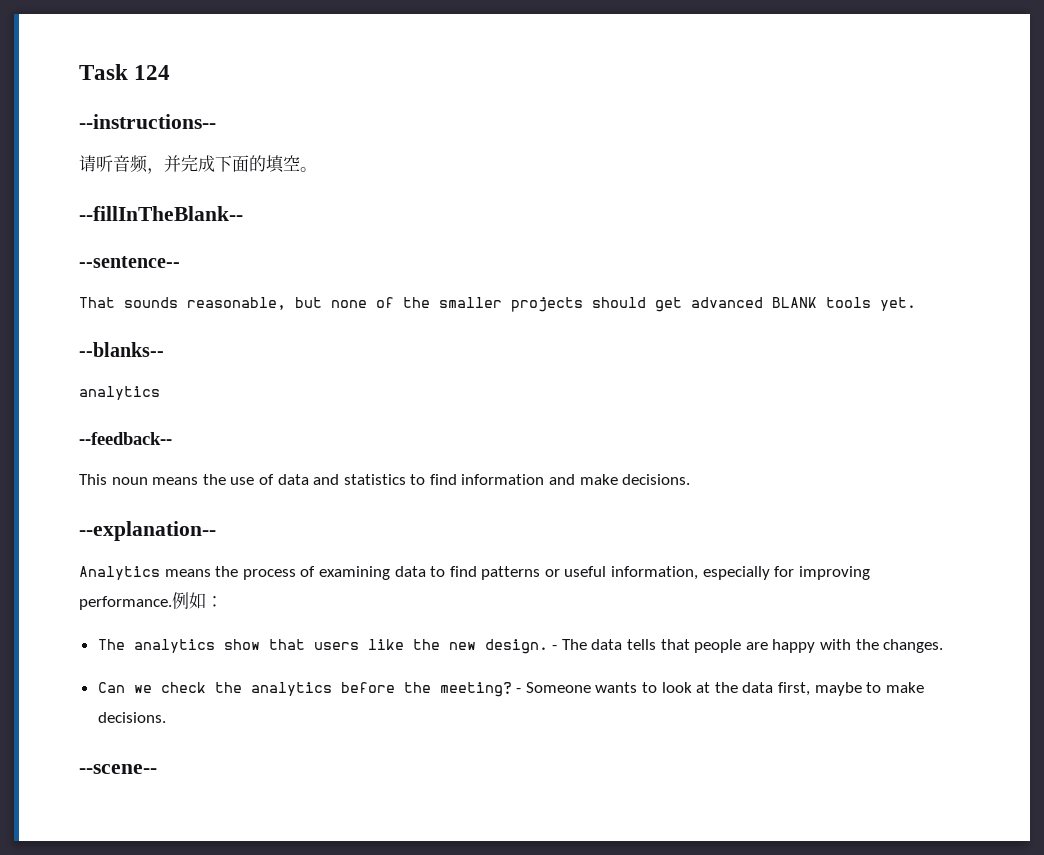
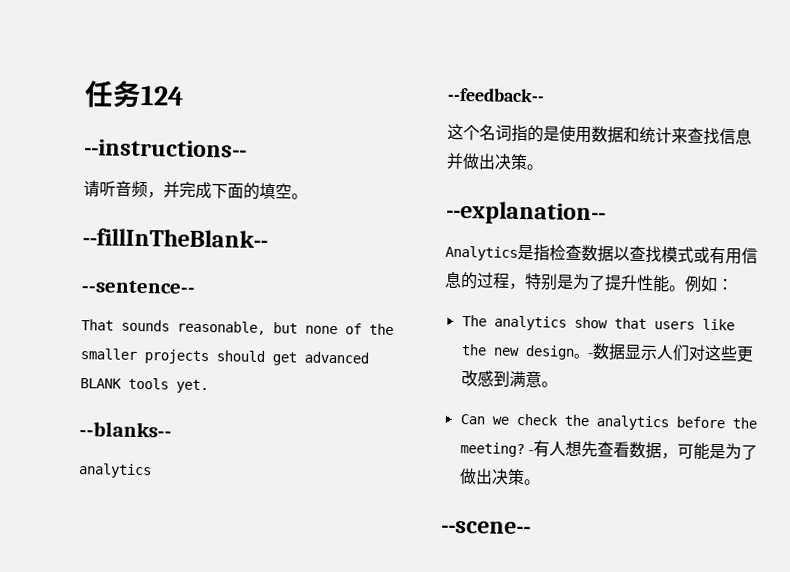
[79,64,128,80] Task -> [84,80,142,108] 任务
[79,474,691,485] [79,521,216,541] [79,566,870,580] [79,596,172,610] This noun means the use of data and statistics to find information and make decisions. // --explanation-- // Analytics means the process of examining data to find patterns or useful information, especially for improving performance. -> [447,123,752,145] [446,152,543,171] [445,200,606,226] [445,244,758,265] [444,271,686,293] 这个名词指的是使用数据和统计来查找信息并做出决策。 // --explanation-- // Analytics是指检查数据以查找模式或有用信息的过程，特别是为了提升性能。
[484,639,944,654] design. - The data tells that people are happy with the changes. -> [524,343,754,363] [460,370,558,388] design。-数据显示人们对这些更改感到满意。
[525,682,924,696] [97,712,166,723] Someone wants to look at the data first, maybe to make decisions. -> [532,440,758,460] [458,468,540,486] 有人想先查看数据，可能是为了做出决策。

